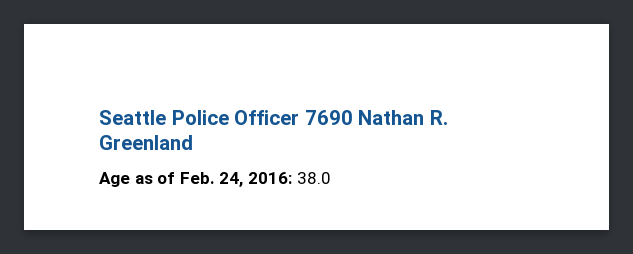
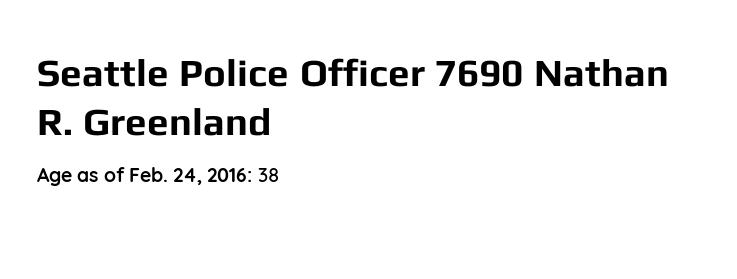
[296,172,331,184] 38.0 -> [257,168,279,182] 38

